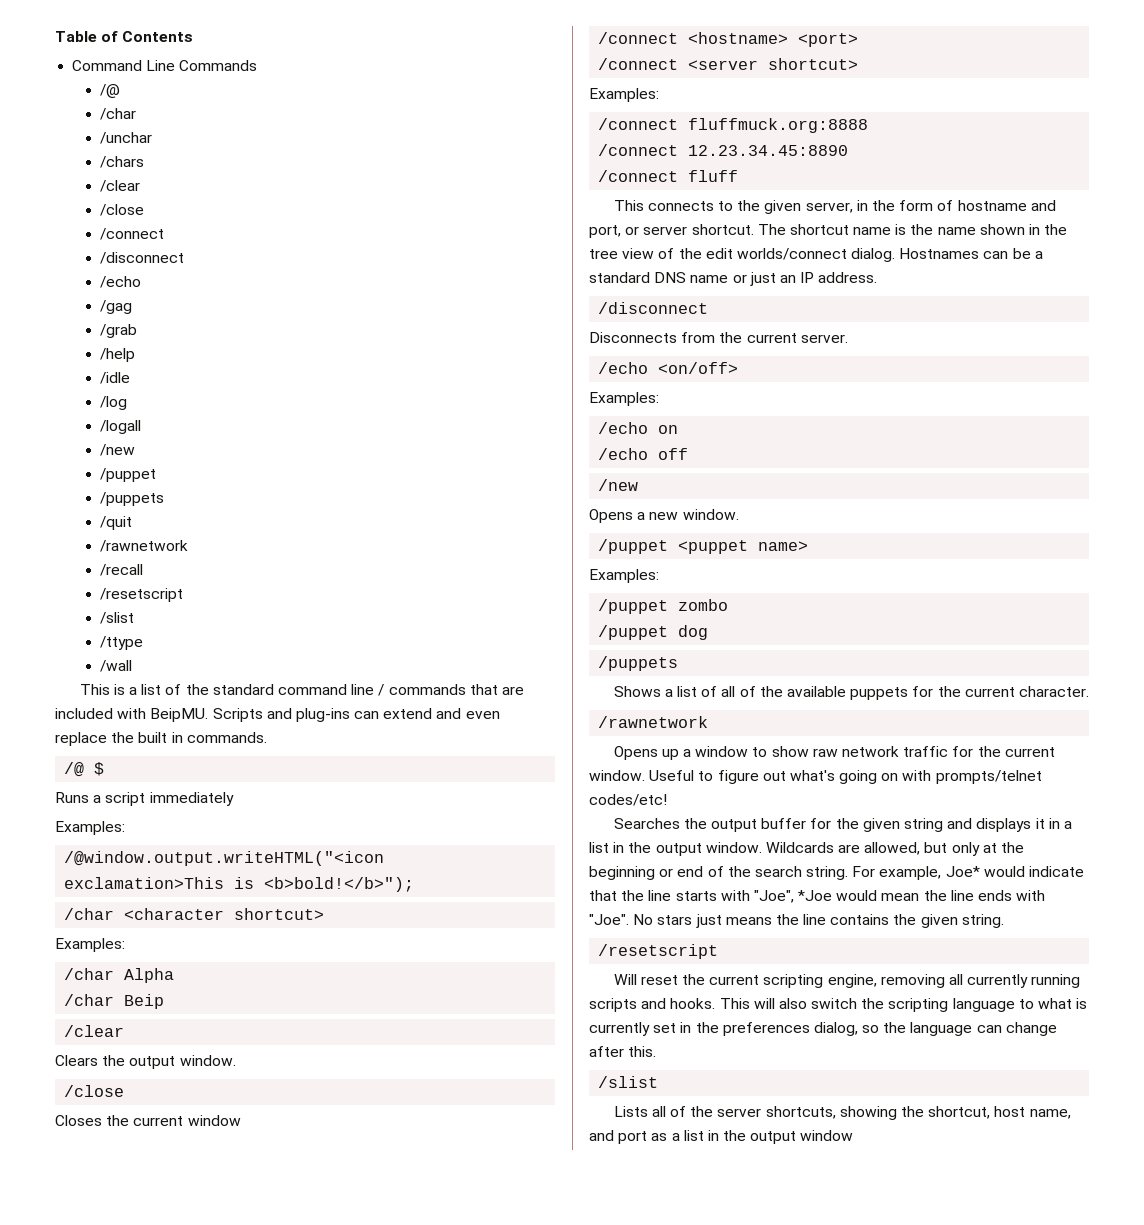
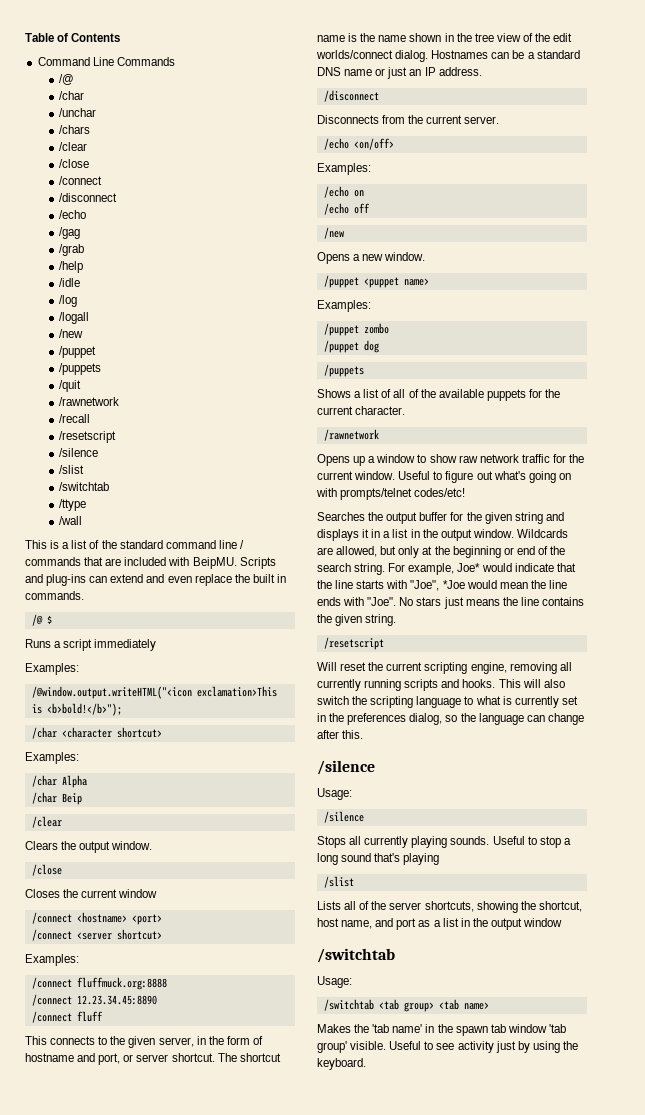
[99,612,134,624] // /slist -> [59,448,99,457] [59,465,85,474] [59,482,110,491] // /silence // /slist // /switchtab
(657, 1051) none -> [317,760,375,775] [317,788,352,800] [323,811,364,823] [317,836,571,848] [317,853,440,865] // /silence // Usage: // /silence // Stops all currently playing sounds. Useful to stop a long sound that's playing
(854, 1135) none -> [317,948,395,963] [317,976,352,988] [323,999,489,1012] [317,1024,566,1036] [317,1041,578,1053] [317,1058,366,1070] // /switchtab // Usage: // /switchtab <tab group> <tab name> // Makes the 'tab name' in the spawn tab window 'tab group' visible. Useful to see activity just by using the keyboard.

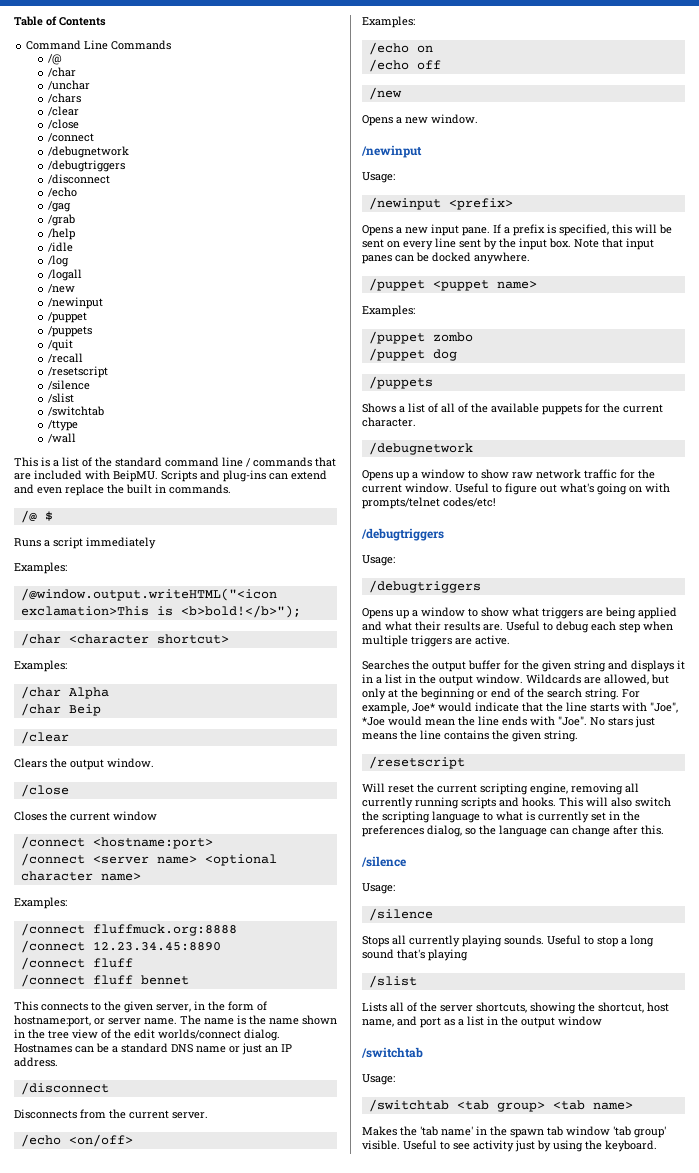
(103, 180) none -> [47,146,129,158] [47,160,125,172] // /debugnetwork // /debugtriggers
(84, 333) none -> [47,297,103,309] // /newinput
[59,397,120,406] // /rawnetwork -> (73, 345) none
[76,912,162,925] <hostname> <port> -> [92,837,213,849] <hostname:port>
[116,929,162,940] shortcut> -> [156,854,277,866] [20,871,141,881] name> <optional character name>
(103, 1016) none -> [20,974,189,987] // /connect fluff bennet
[25,1053,281,1065] hostname and port, or server shortcut. The shortcut -> [14,1015,201,1027] hostname:port, or server name. The
(426, 256) none -> [361,145,422,158] [362,172,395,183] [368,197,513,210] [362,224,672,236] [362,238,654,250] [362,252,530,264] // /newinput // Usage: // /newinput <prefix> // Opens a new input pane. If a prefix is specified, this will be sent on every line sent by the input box. Note that input panes can be docked anywhere.
[323,429,379,441] /rawnetwork -> [368,442,473,455] /debugnetwork
(466, 492) none -> [361,528,444,541] [362,555,395,566] [368,580,481,593] [362,607,677,619] [362,621,673,633] [362,635,510,647] // /debugtriggers // Usage: // /debugtriggers // Opens up a window to show what triggers are being applied and what their results are. Useful to debug each step when multiple triggers are active.

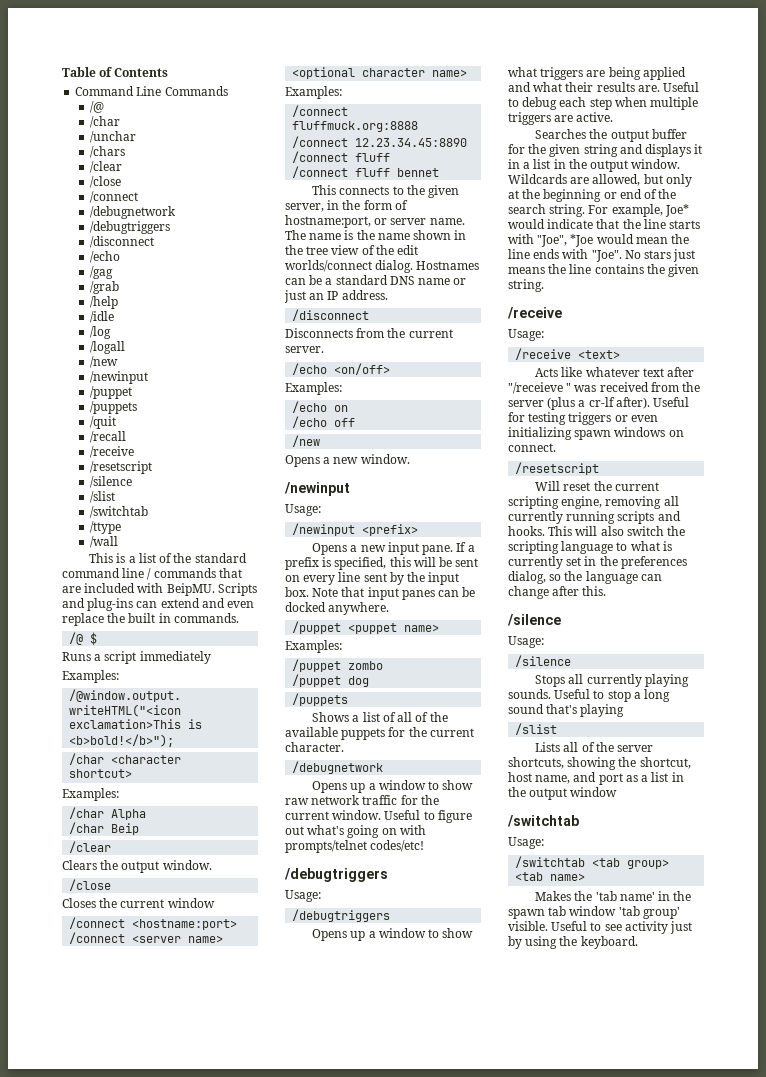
(83, 358) none -> [90,446,135,458] // /receive
(578, 736) none -> [507,307,562,319] [508,329,544,341] [515,348,621,360] [535,367,695,377] [508,382,701,394] [508,397,690,410] [508,412,658,425] [508,427,684,440] [508,443,556,452] // /receive // Usage: // /receive <text> // Acts like whatever text after "/receieve " was received from the server (plus a cr-lf after). Useful for testing triggers or even initializing spawn windows on connect.

